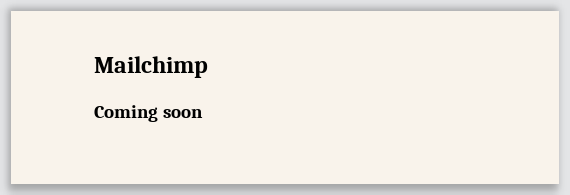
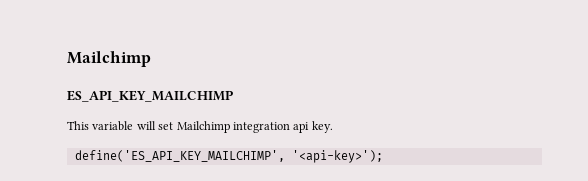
[94,105,204,122] Coming soon -> [67,90,233,102] [67,121,333,133] [74,150,383,163] ES_API_KEY_MAILCHIMP // This variable will set Mailchimp integration api key. // define('ES_API_KEY_MAILCHIMP', '<api-key>');

